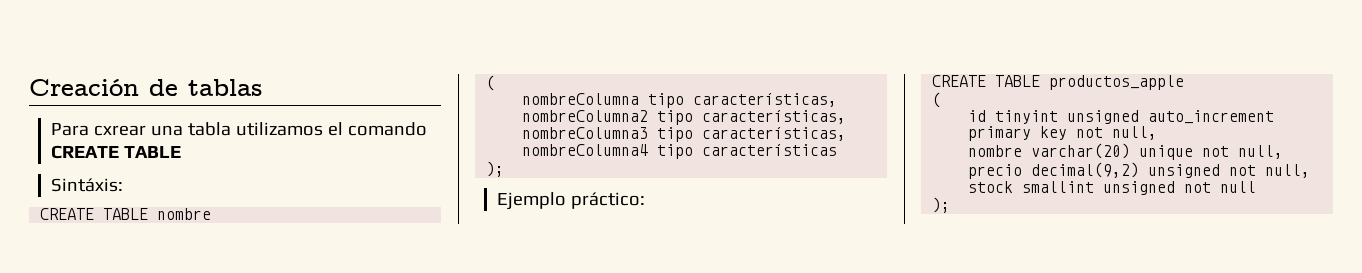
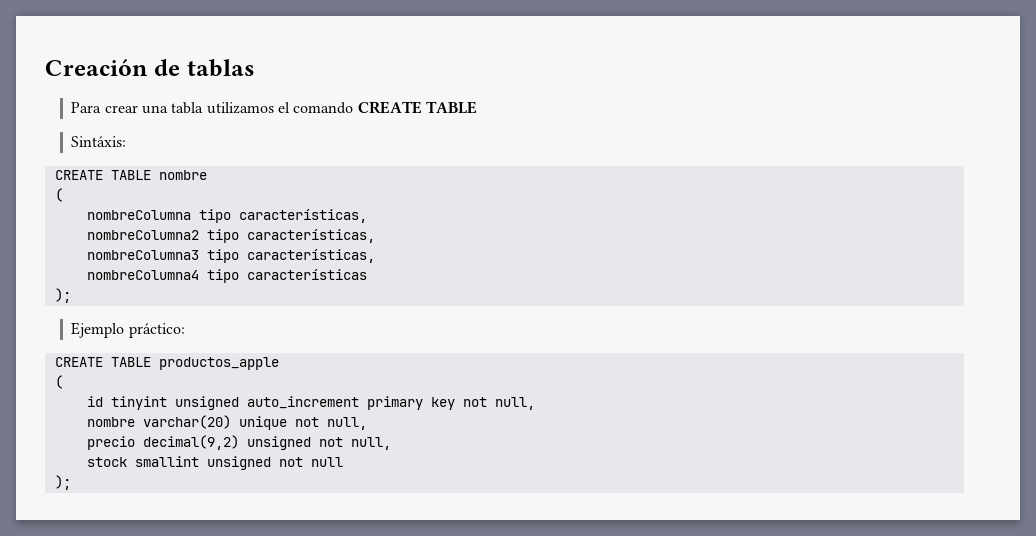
[94,125,147,136] cxrear -> [104,105,138,113] crear

